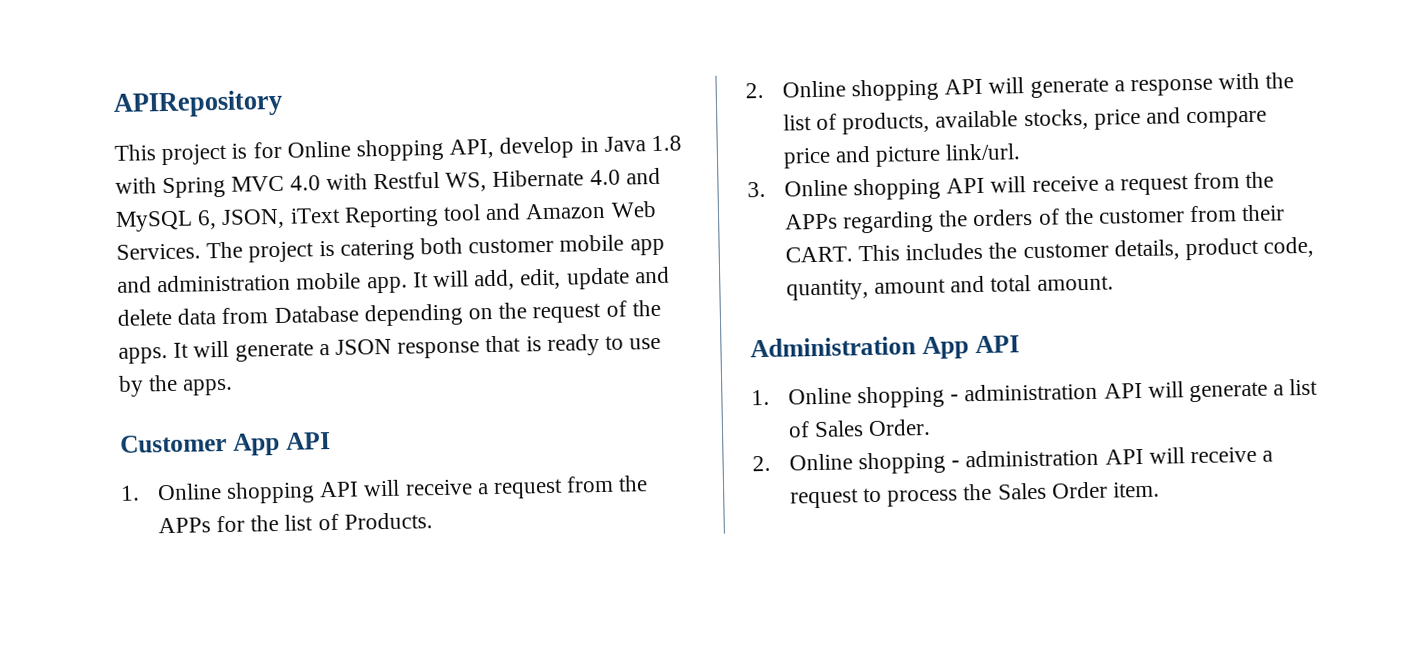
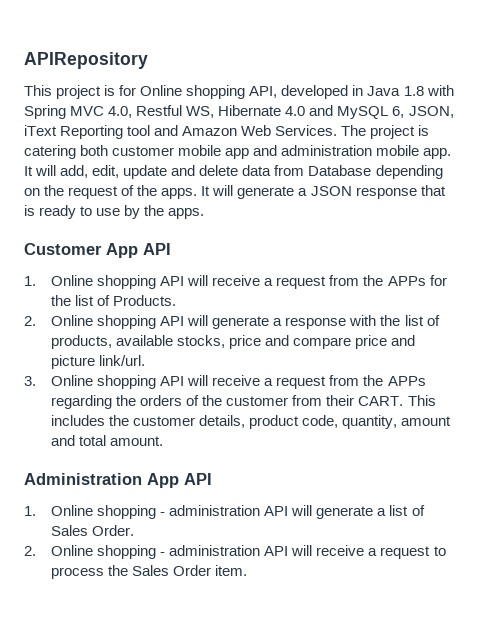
[499,136,575,159] develop -> [281,85,349,99] developed
[289,173,368,191] 4.0 with -> [108,106,133,118] 4.0,

